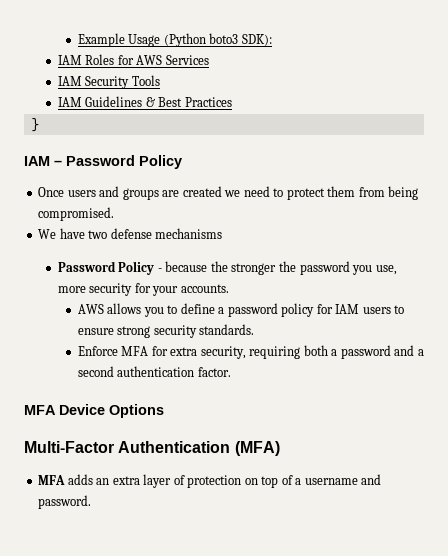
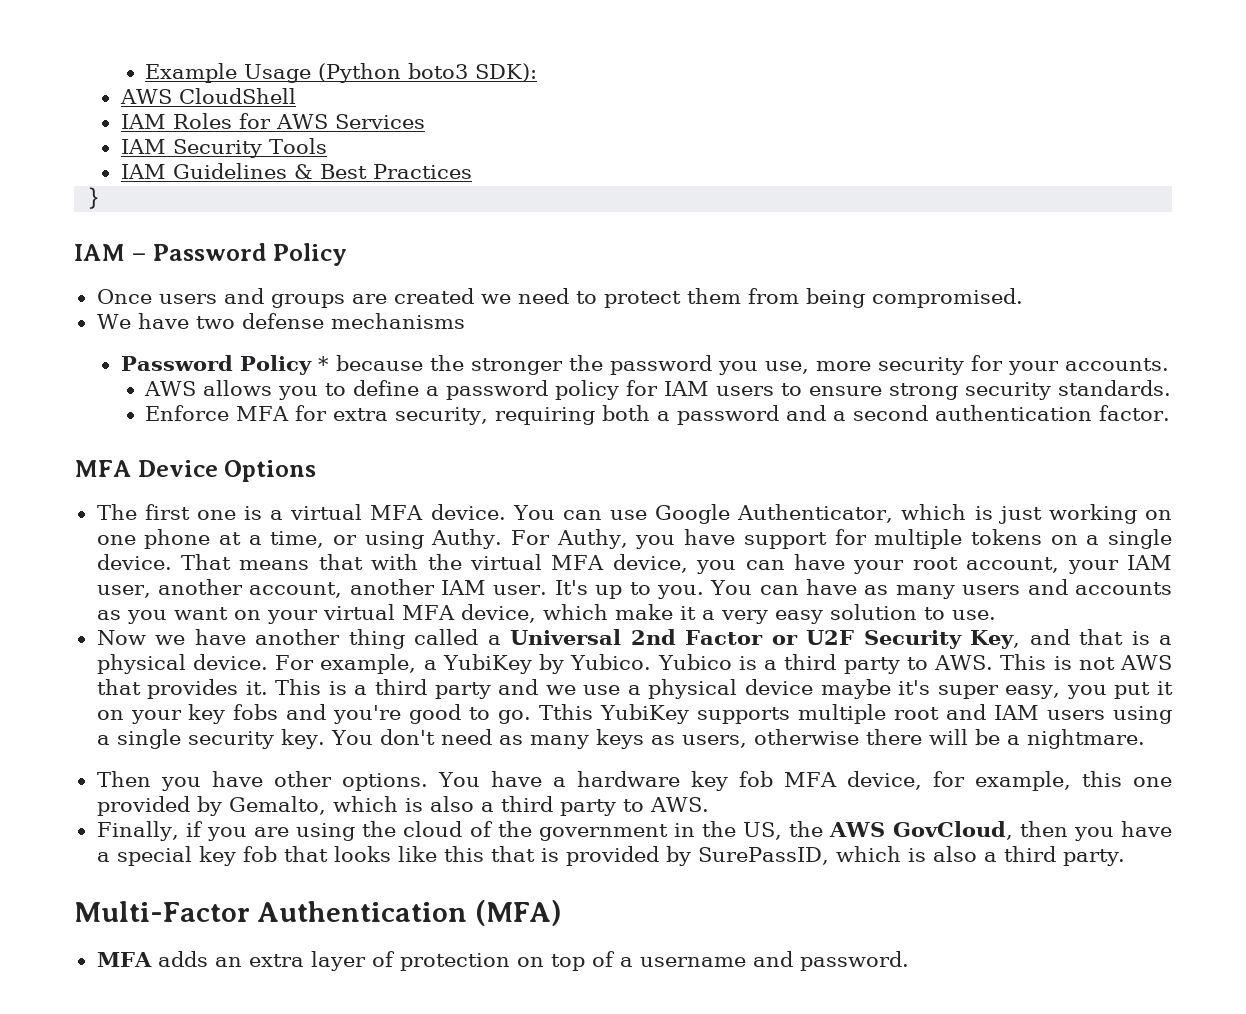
(272, 40) none -> [119,88,296,104] // AWS CloudShell
[157,268,162,272] - -> [317,356,329,371] *
(164, 411) none -> [96,504,1173,524] [96,529,1172,549] [96,554,1173,574] [96,579,1172,599] [96,604,996,624] [96,629,1173,649] [96,654,1173,674] [96,679,1173,699] [96,704,1173,724] [96,729,1145,749] [96,771,1173,791] [96,796,709,816] [96,821,1173,841] [96,846,1126,866] // The first one is a virtual MFA device. You can use Google Authenticator, which is just working on one phone at a time, or using Authy. For Authy, you have support for multiple tokens on a single device. That means that with the virtual MFA device, you can have your root account, your IAM user, another account, another IAM user. It's up to you. You can have as many users and accounts as you want on your virtual MFA device, which make it a very easy solution to use. // Now we have another thing called a Universal 2nd Factor or U2F Security Key, and that is a physical device. For example, a YubiKey by Yubico. Yubico is a third party to AWS. This is not AWS that provides it. This is a third party and we use a physical device maybe it's super easy, you put it on your key fobs and you're good to go. Tthis YubiKey supports multiple root and IAM users using a single security key. You don't need as many keys as users, otherwise there will be a nightmare. // Then you have other options. You have a hardware key fob MFA device, for example, this one provided by Gemalto, which is also a third party to AWS. // Finally, if you are using the cloud of the government in the US, the AWS GovCloud, then you have a special key fob that looks like this that is provided by SurePassID, which is also a third party.

